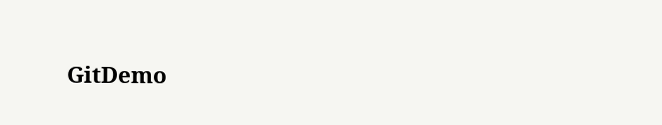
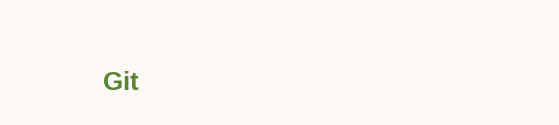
[66,65,167,84] GitDemo -> [103,71,139,90] Git

